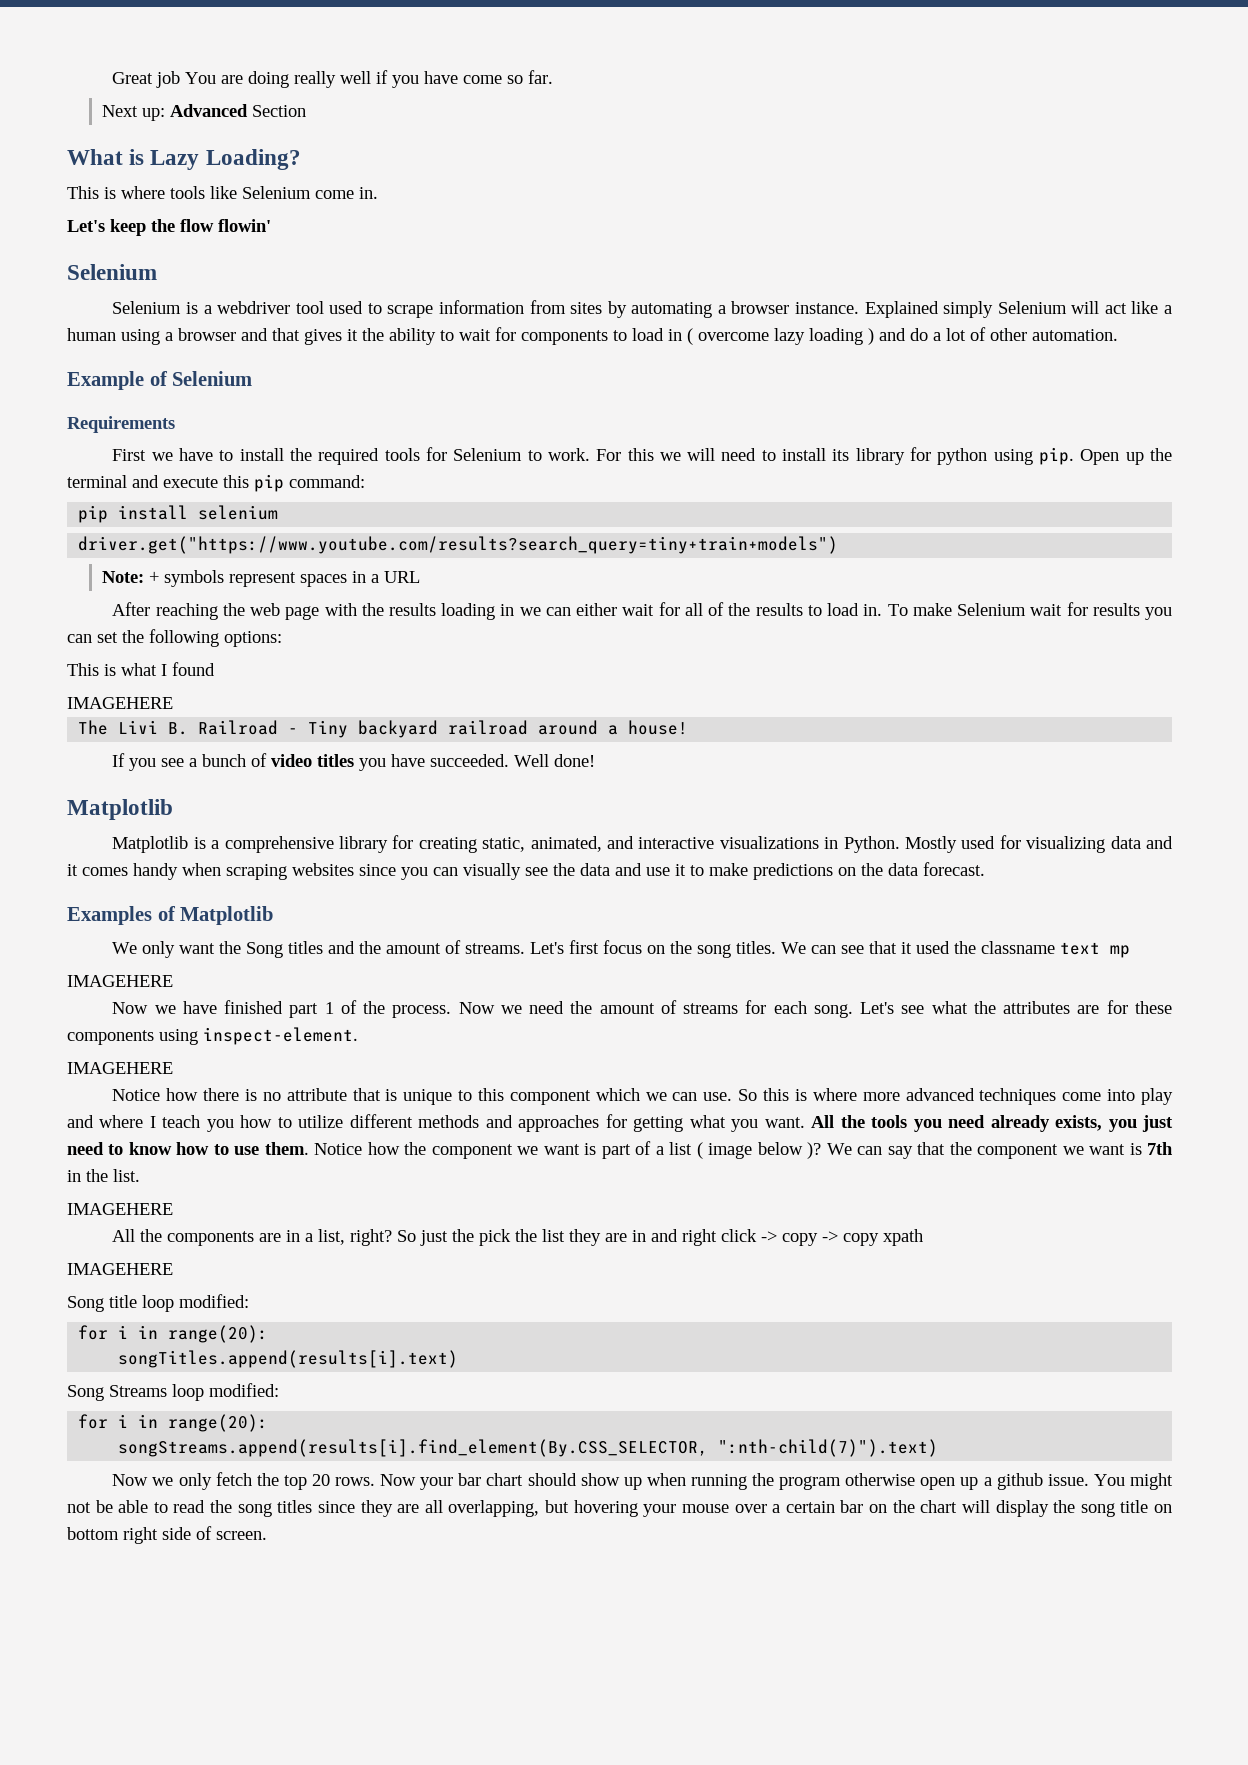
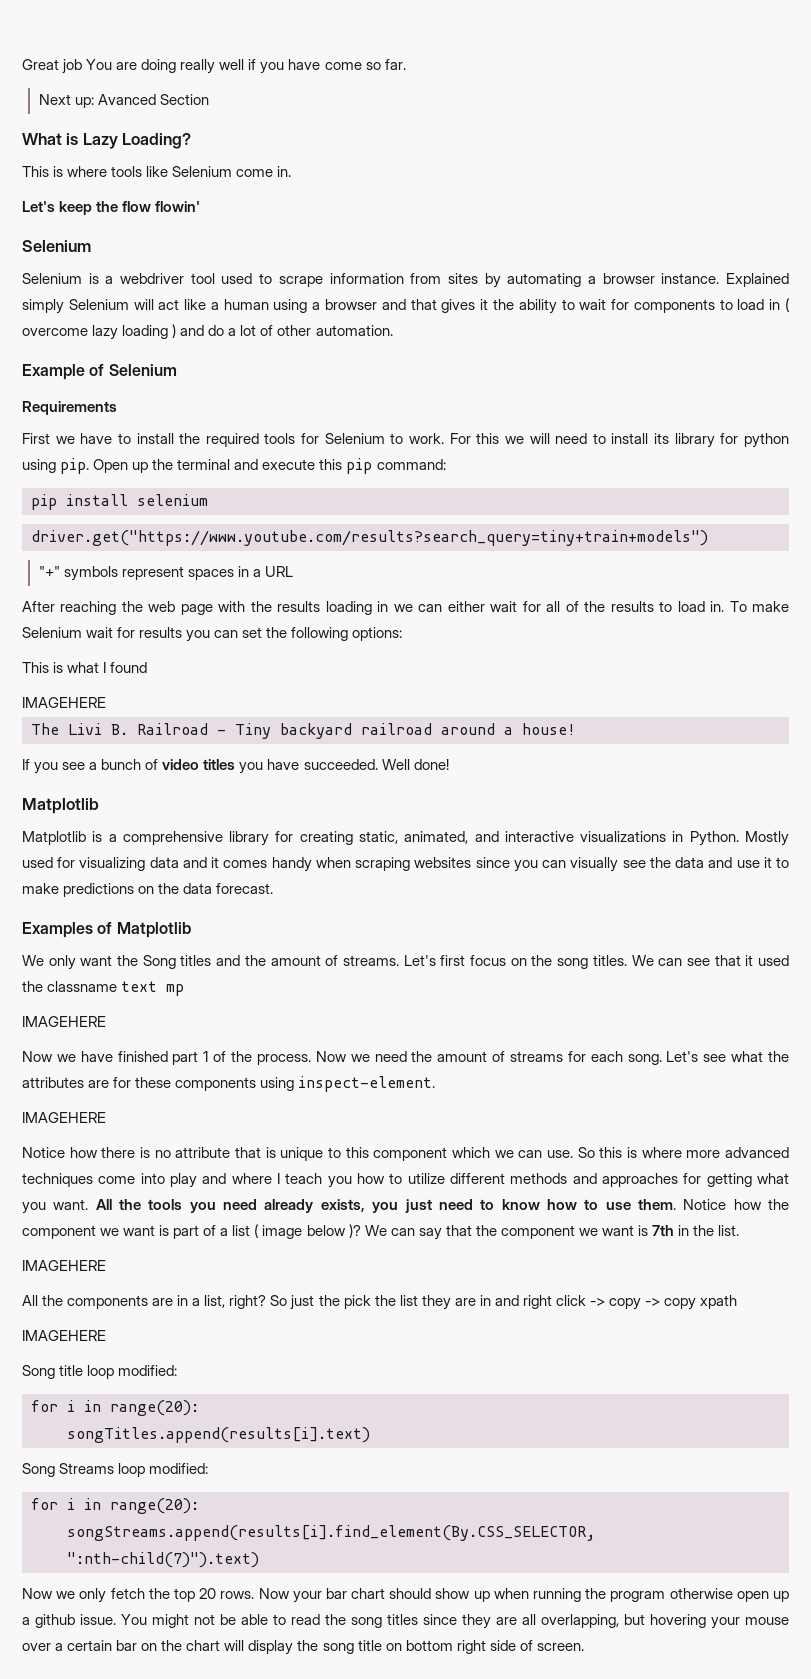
[169,104,248,117] Advanced -> [97,94,156,105] Avanced
[101,571,159,583] Note: + -> [38,566,60,577] "+"

